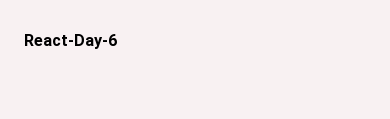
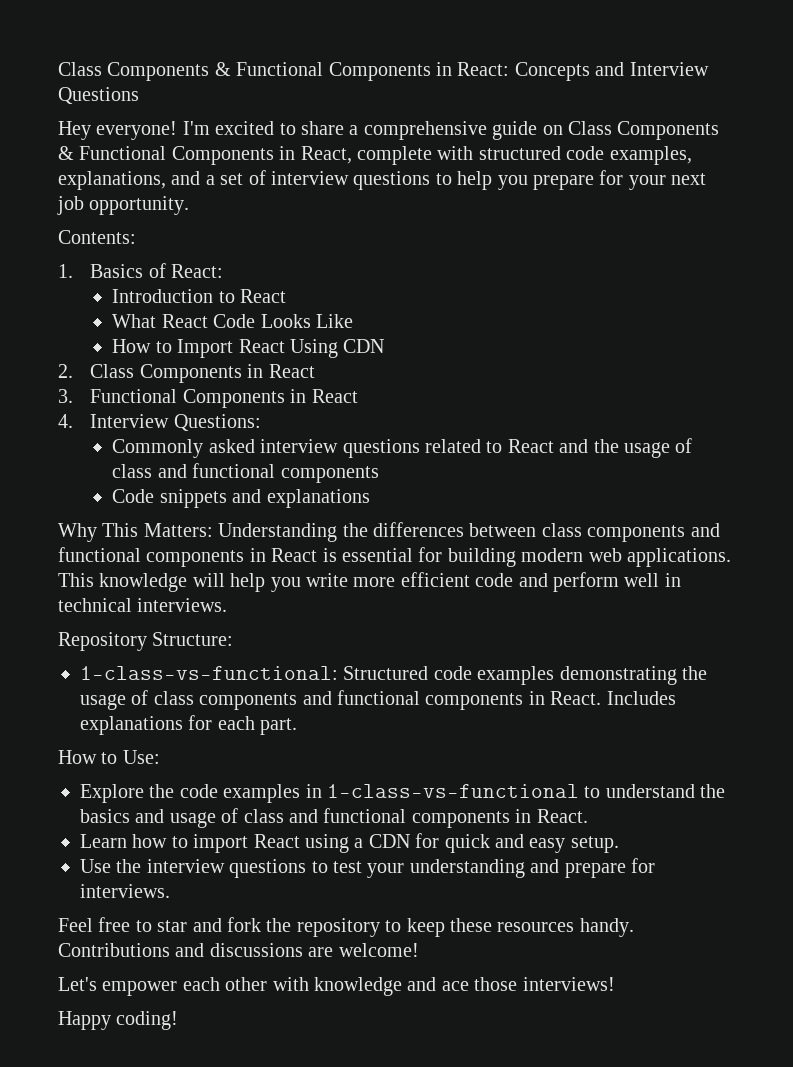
[24,34,117,49] React-Day-6 -> [58,62,709,81] [58,87,139,104] [58,121,720,140] [58,146,692,165] [58,170,707,190] [57,196,190,215] [58,230,136,244] [58,263,224,278] [112,289,287,303] [112,314,353,328] [112,339,385,358] [58,364,315,383] [58,389,358,408] [58,414,261,431] [112,438,693,458] [112,463,379,483] [112,489,370,508] [58,522,720,542] [58,547,731,567] [58,572,681,592] [58,598,228,612] [58,632,234,651] [80,666,707,685] [80,690,676,710] [80,715,298,735] [58,750,160,764] [80,784,726,803] [80,808,588,828] [80,833,619,853] [80,858,655,878] [80,884,170,898] [58,917,634,937] [58,943,419,957] [58,977,615,996] [58,1011,179,1030] Class Components & Functional Components in React: Concepts and Interview Questions // Hey everyone! I'm excited to share a comprehensive guide on Class Components & Functional Components in React, complete with structured code examples, explanations, and a set of interview questions to help you prepare for your next job opportunity. // Contents: // 1. Basics of React: // Introduction to React // What React Code Looks Like // How to Import React Using CDN // 2. Class Components in React // 3. Functional Components in React // 4. Interview Questions: // Commonly asked interview questions related to React and the usage of class and functional components // Code snippets and explanations // Why This Matters: Understanding the differences between class components and functional components in React is essential for building modern web applications. This knowledge will help you write more efficient code and perform well in technical interviews. // Repository Structure: // 1-class-vs-functional: Structured code examples demonstrating the usage of class components and functional components in React. Includes explanations for each part. // How to Use: // Explore the code examples in 1-class-vs-functional to understand the basics and usage of class and functional components in React. // Learn how to import React using a CDN for quick and easy setup. // Use the interview questions to test your understanding and prepare for interviews. // Feel free to star and fork the repository to keep these resources handy. Contributions and discussions are welcome! // Let's empower each other with knowledge and ace those interviews! // Happy coding!

